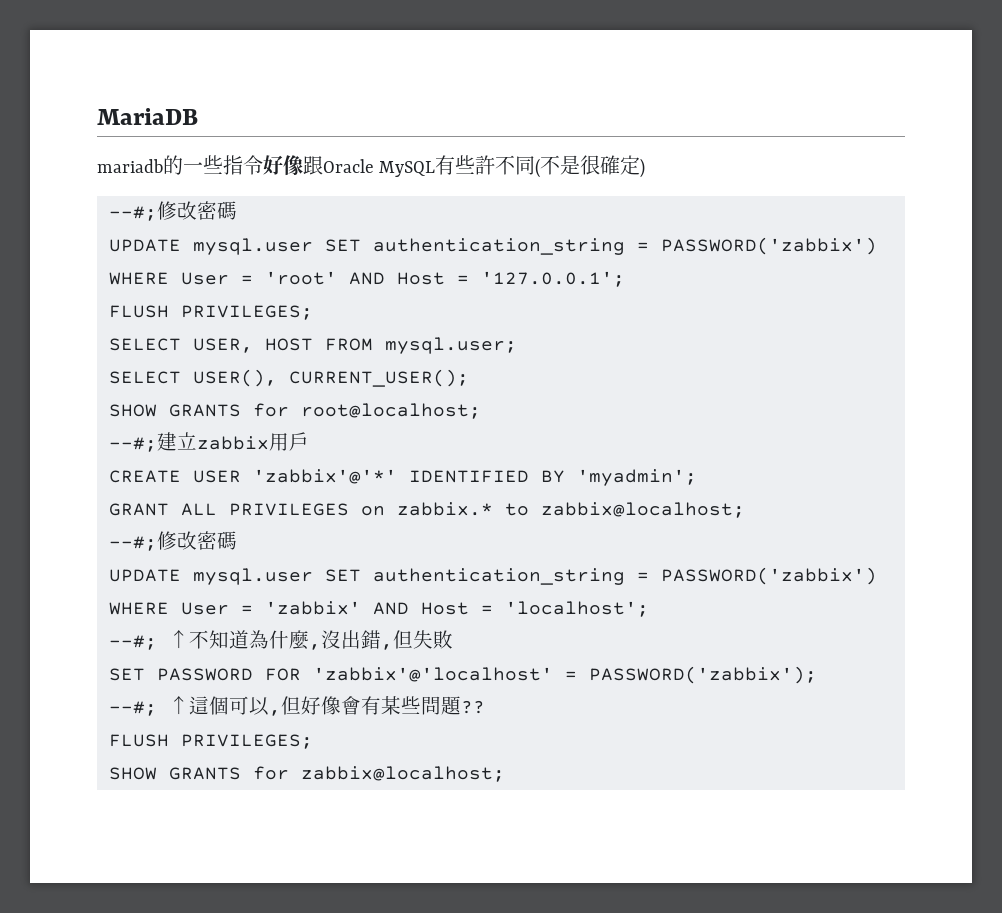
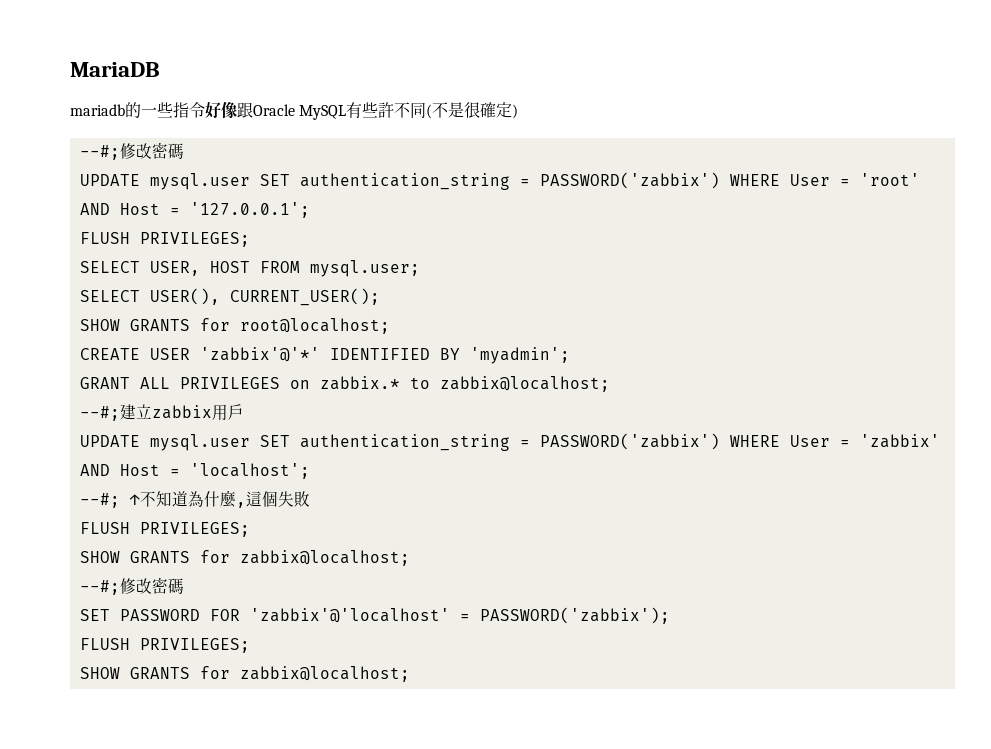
[109,432,309,452] // --#;建立zabbix用戶 -> (390, 326) none
[157,531,237,550] 修改密碼 -> [119,404,244,421] 建立zabbix用戶
[321,630,453,650] 沒出錯,但失敗 -> [245,491,310,507] [79,522,250,537] [79,550,410,566] [79,577,184,595] 這個失敗 // FLUSH PRIVILEGES; // SHOW GRANTS for zabbix@localhost; // --#;修改密碼
[109,696,485,716] // --#; ↑這個可以,但好像會有某些問題?? -> (670, 615) none

